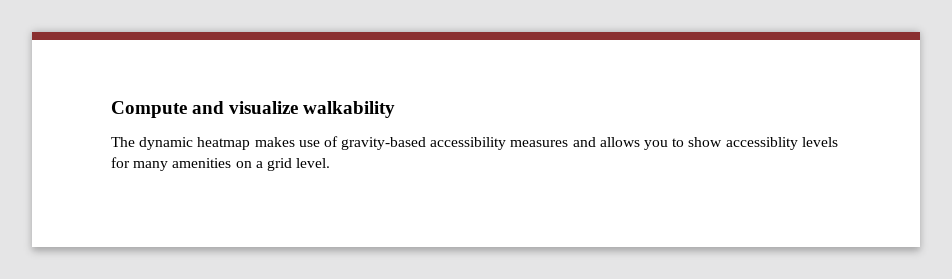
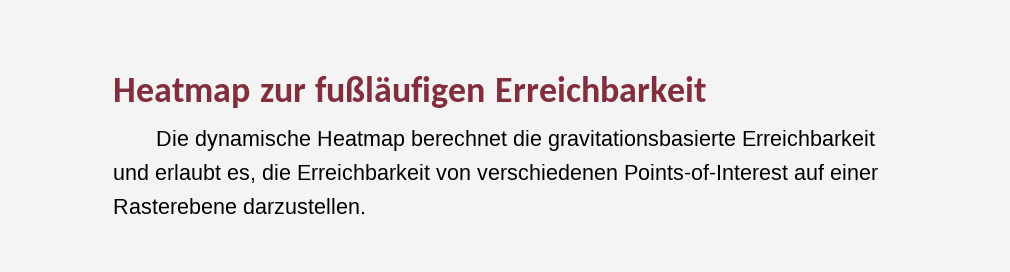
[111,101,396,118] [111,136,838,150] [111,157,331,171] Compute and visualize walkability // The dynamic heatmap makes use of gravity-based accessibility measures and allows you to show accessiblity levels for many amenities on a grid level. -> [113,76,707,108] [155,130,875,151] [113,164,878,183] [113,198,366,214] Heatmap zur fußläufigen Erreichbarkeit // Die dynamische Heatmap berechnet die gravitationsbasierte Erreichbarkeit und erlaubt es, die Erreichbarkeit von verschiedenen Points-of-Interest auf einer Rasterebene darzustellen.

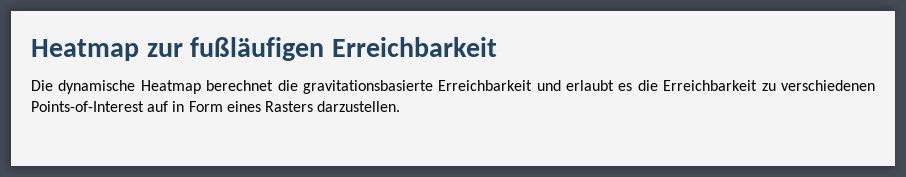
[227,168,256,183] es, -> [618,83,633,91] es
[436,168,471,180] von -> [761,83,776,91] zu
[830,164,878,180] [113,198,237,214] einer Rasterebene -> [172,101,313,112] in Form eines Rasters

